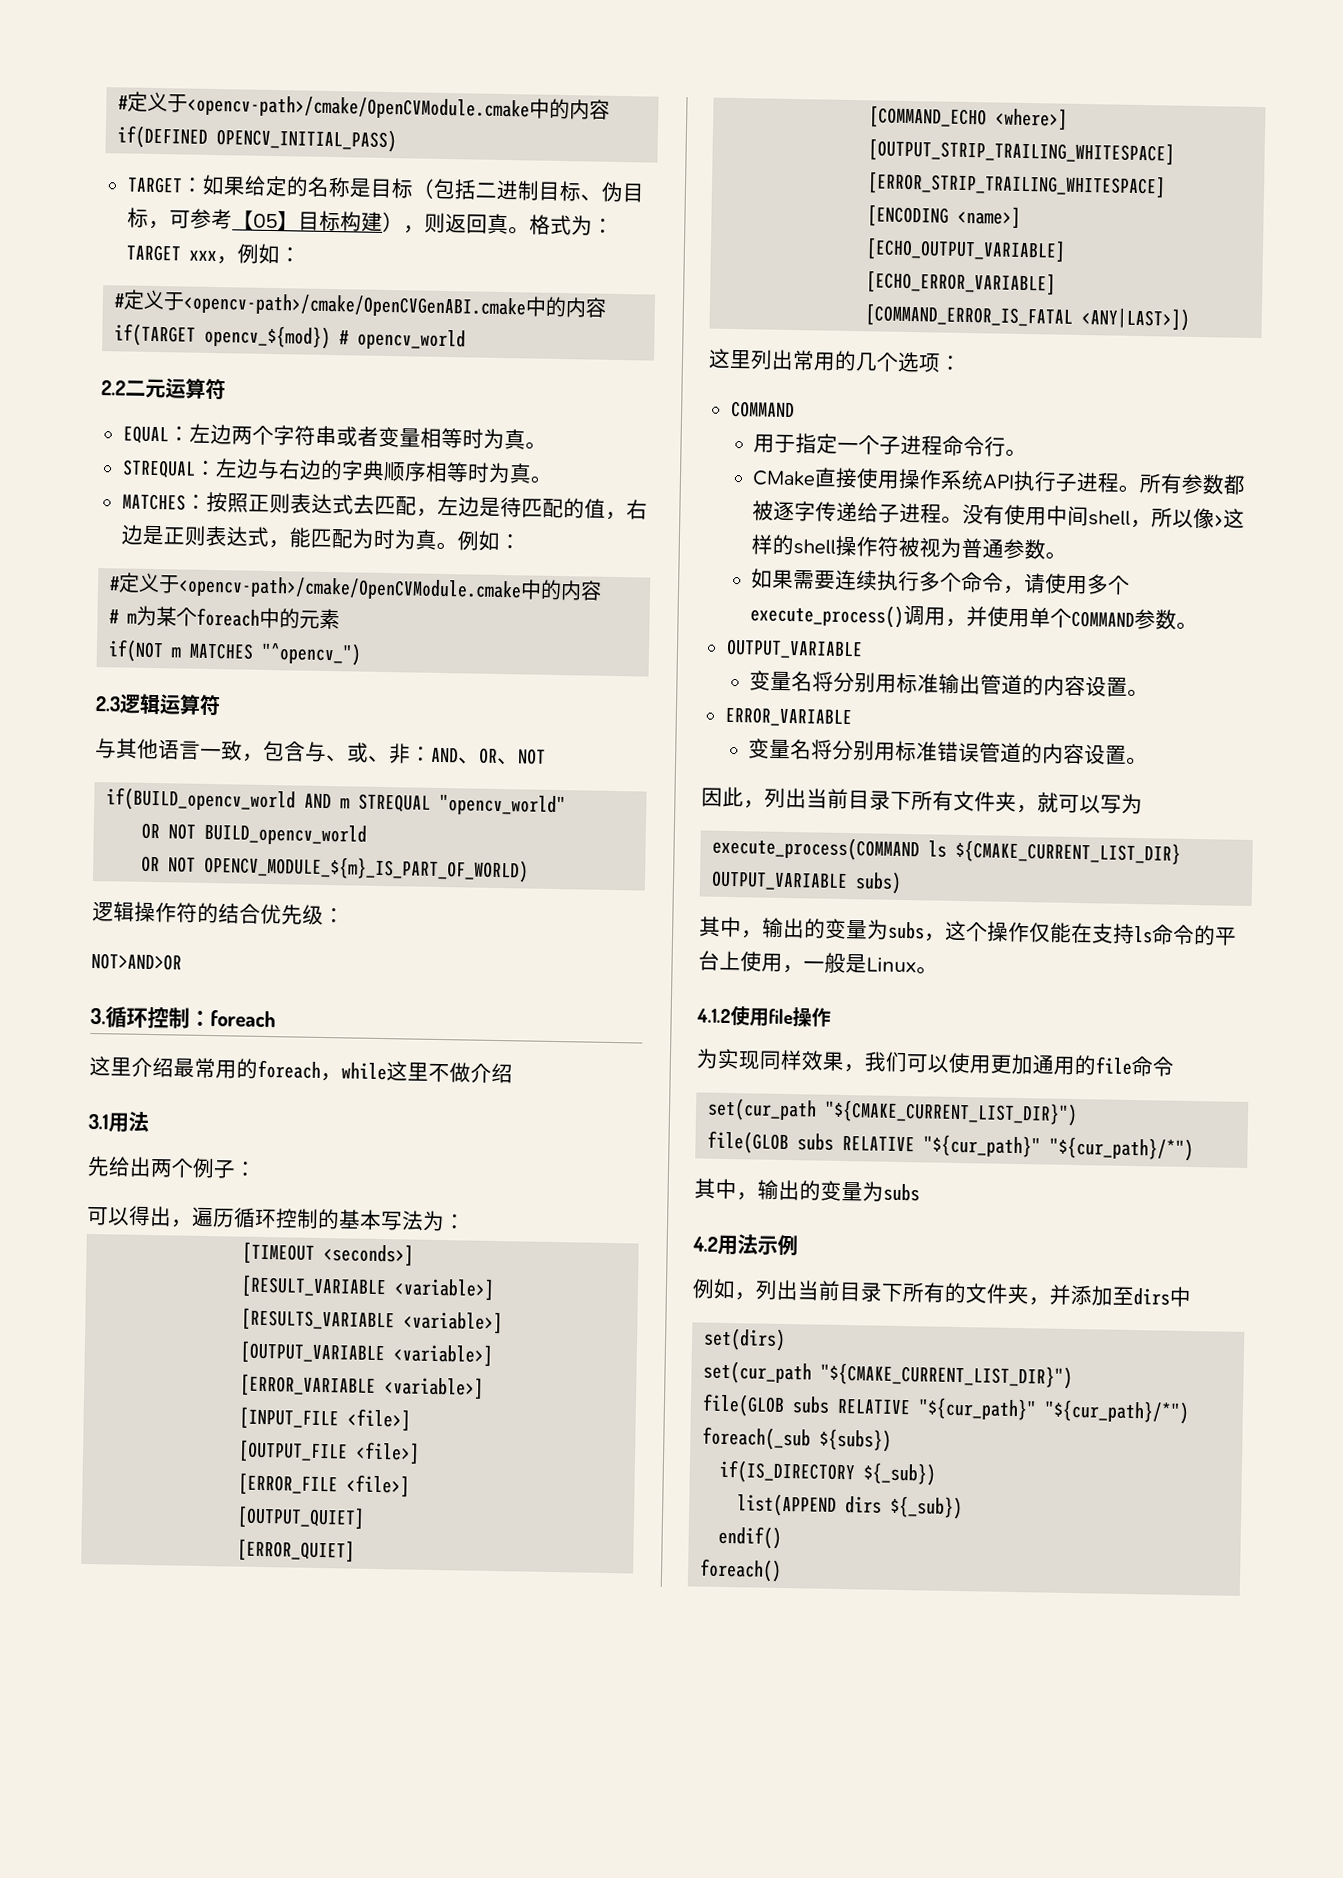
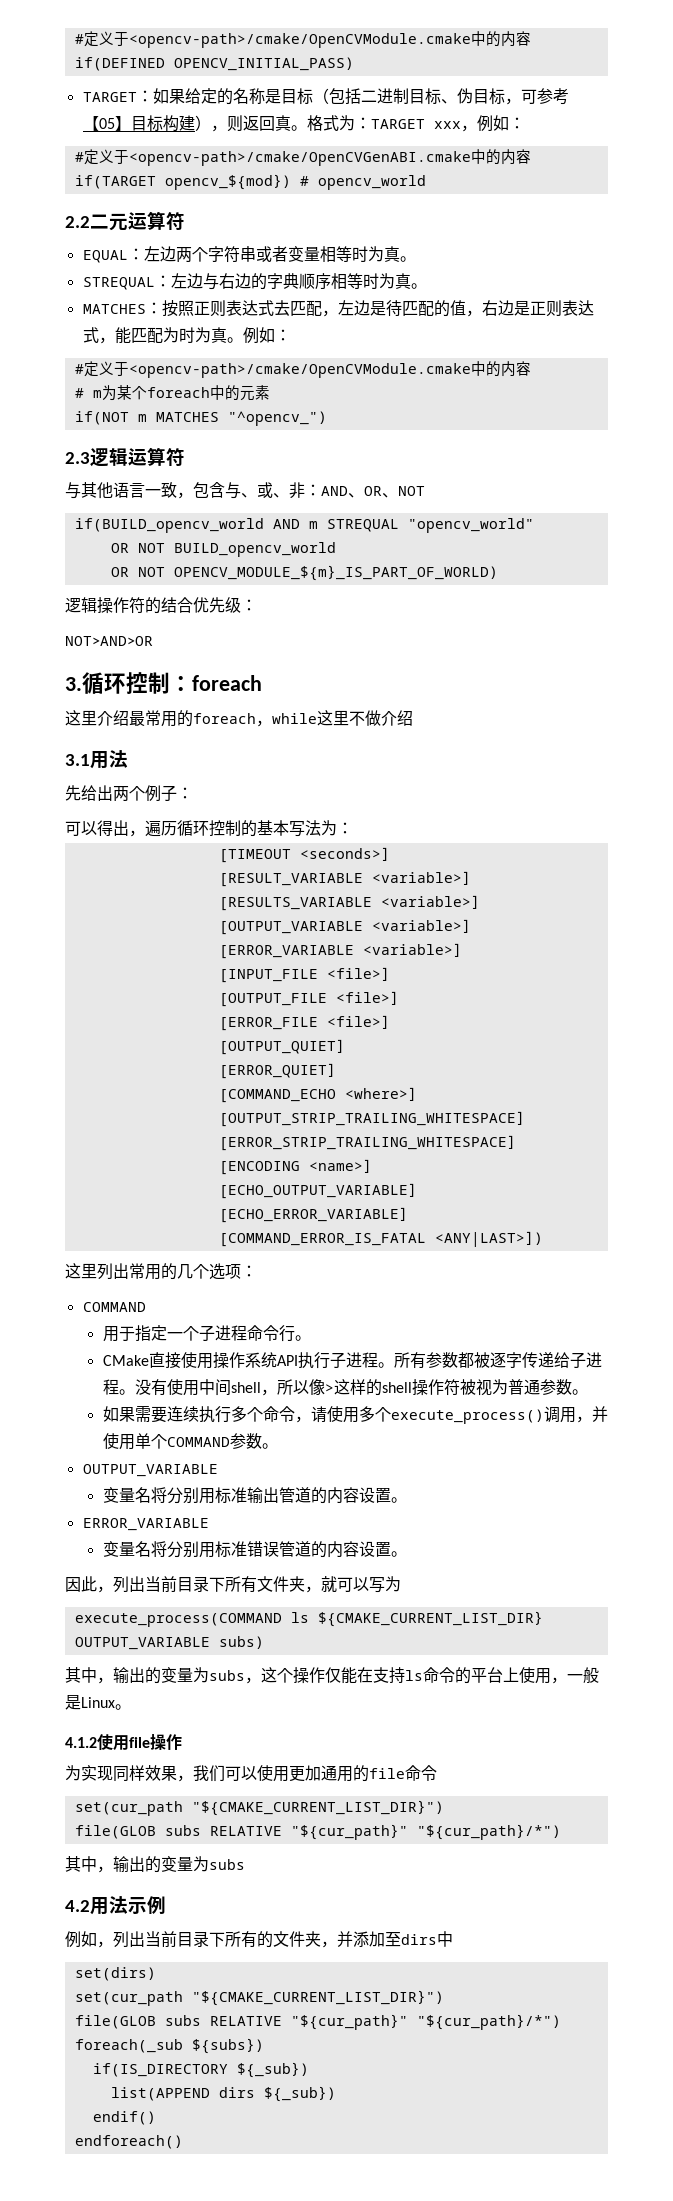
[699,1558,783,1583] foreach() -> [74,2135,183,2149] endforeach()

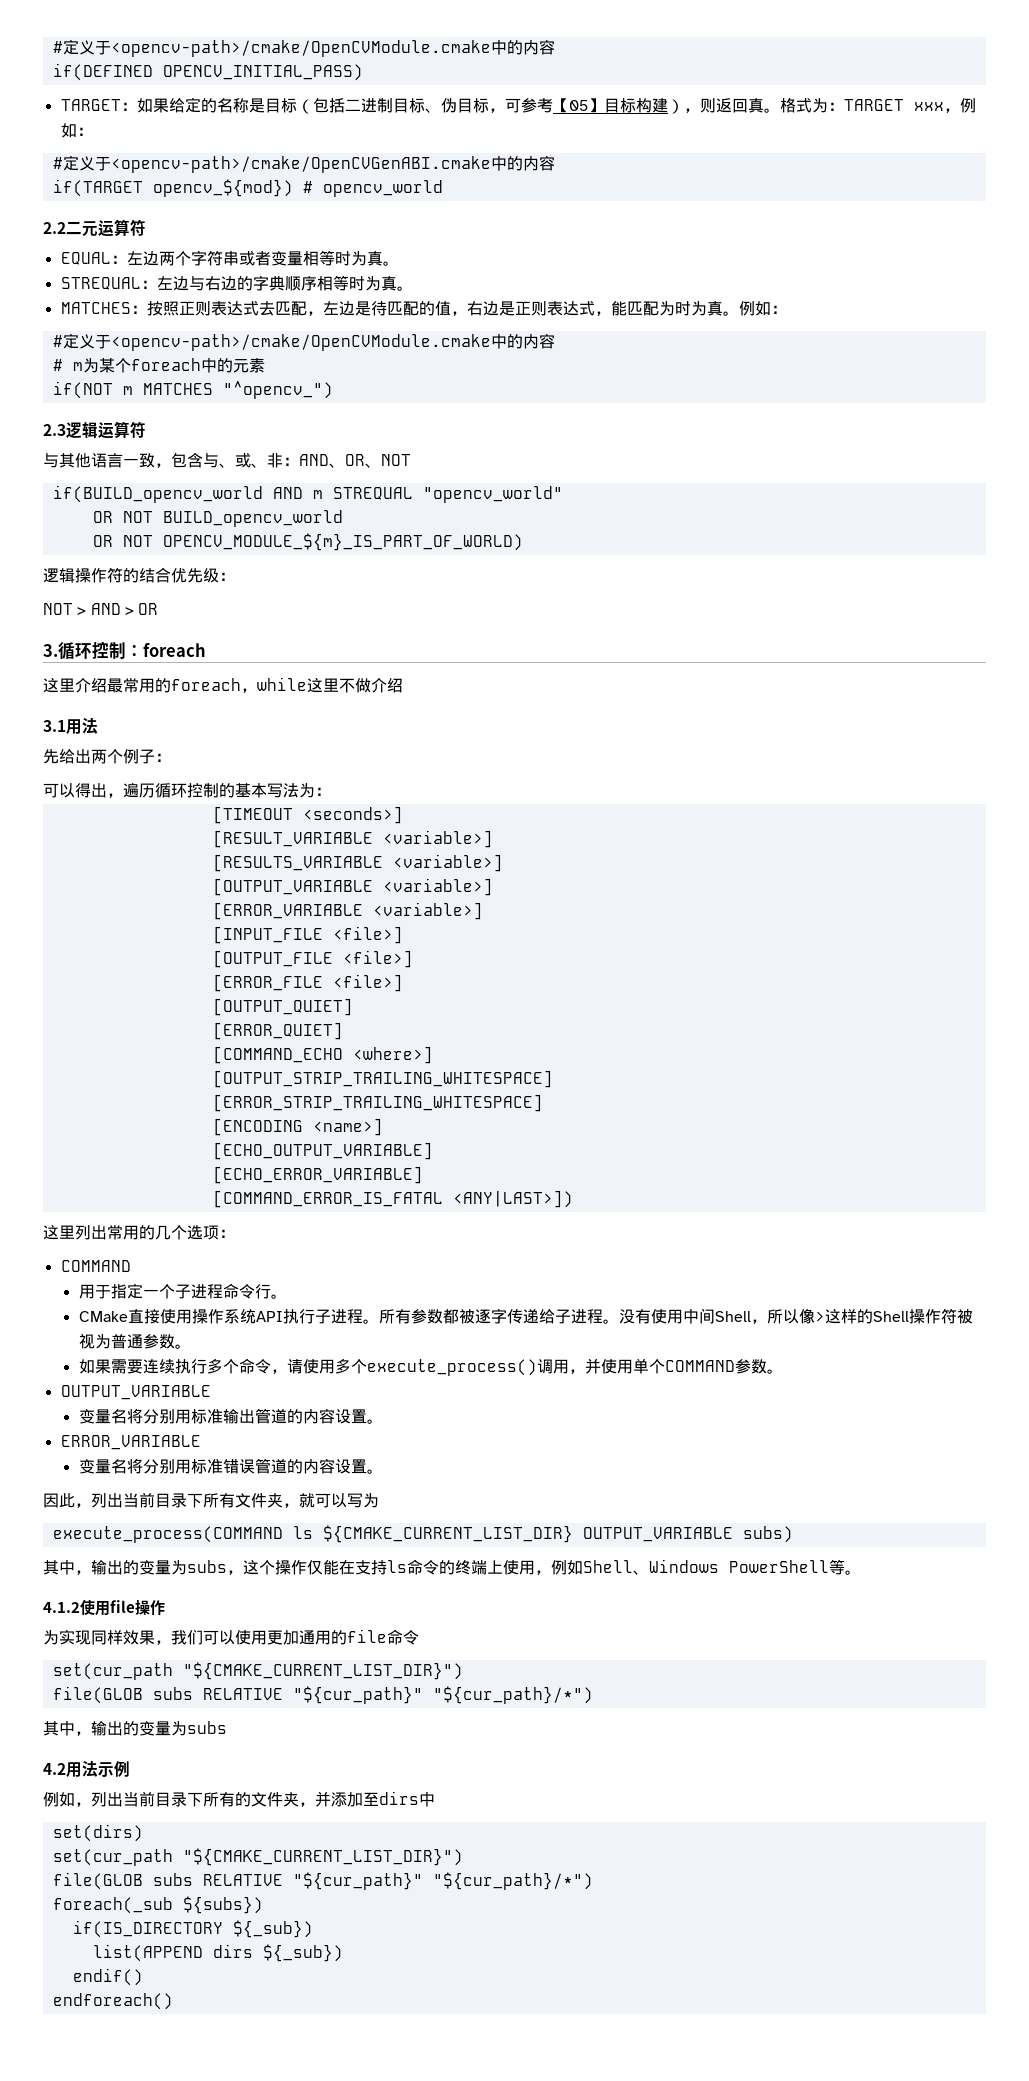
[65,636,153,646] NOT>AND>OR -> [43,603,159,615] NOT > AND > OR
[230,1382,261,1393] shell -> [714,1311,751,1322] Shell
[381,1382,412,1393] shell -> [872,1311,909,1322] Shell
[471,1667,503,1683] 平台 -> [455,1560,487,1575] 终端
[567,1667,599,1683] [65,1695,115,1710] 一般是Linux -> [551,1559,845,1575] 例如Shell、Windows PowerShell等

